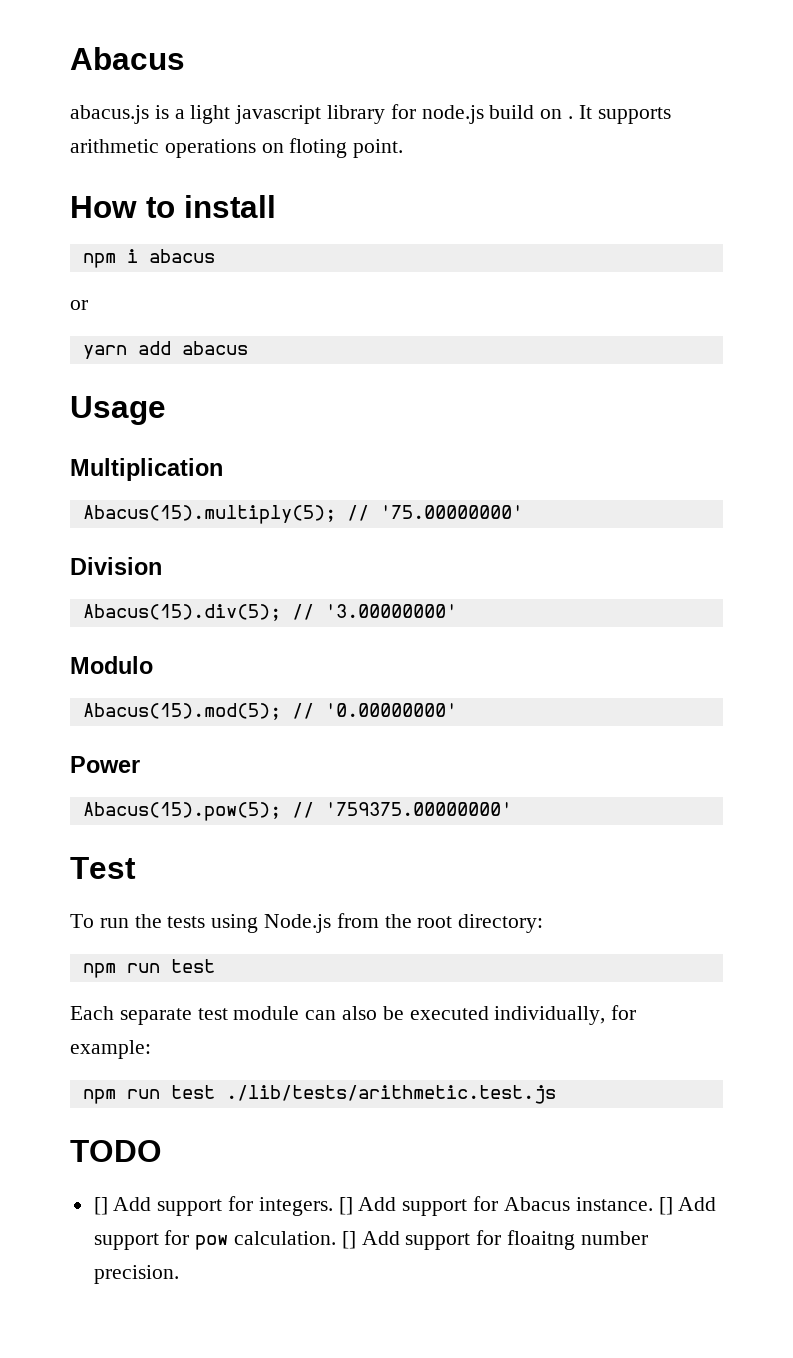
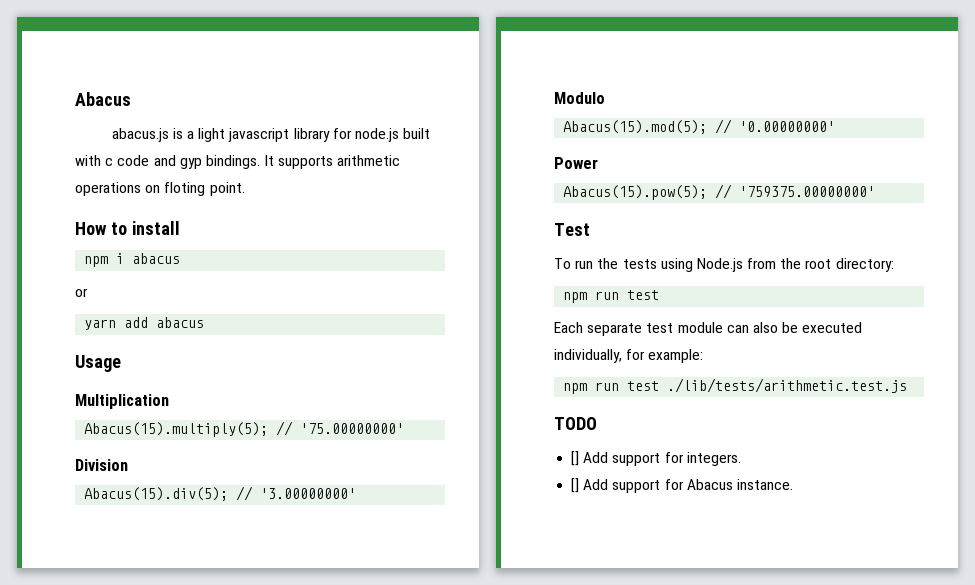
[489,105,574,119] build on . -> [403,128,431,139] [75,155,260,169] built with c code and gyp bindings.
(333, 1206) none -> (741, 459) //
[658,1197,717,1215] [93,1230,648,1250] [93,1265,179,1284] [] Add support for pow calculation. [] Add support for floaitng number precision. -> (793, 484) none

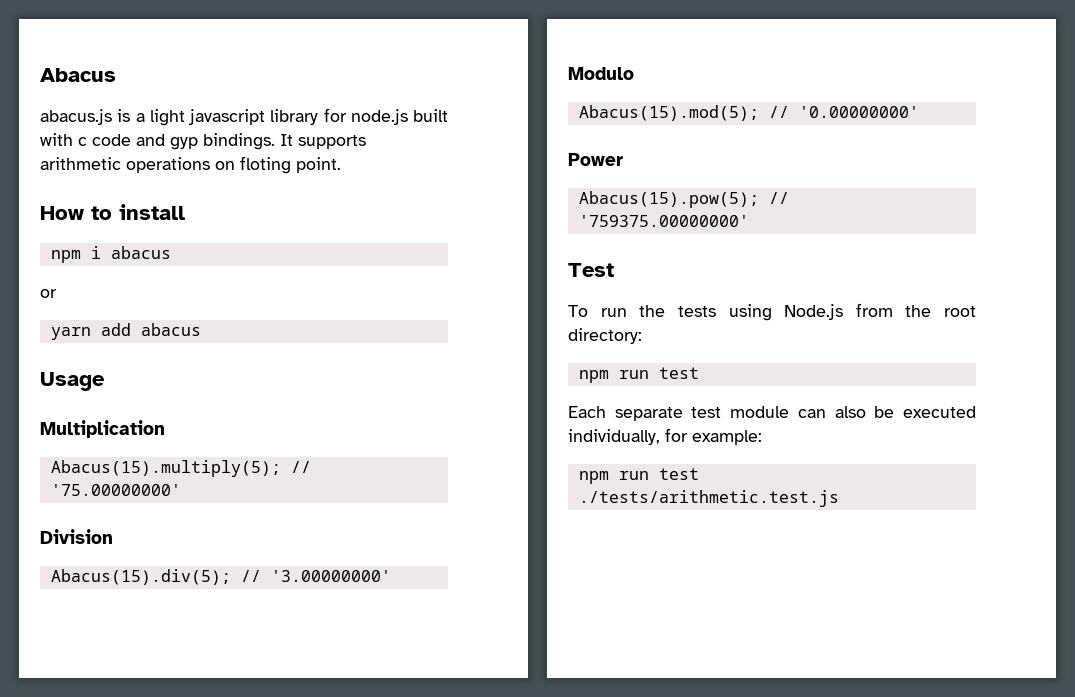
[667,378,908,393] [554,417,597,430] [571,451,741,466] [571,478,793,493] ./lib/tests/arithmetic.test.js // TODO // [] Add support for integers. // [] Add support for Abacus instance. -> [578,490,839,507] ./tests/arithmetic.test.js

